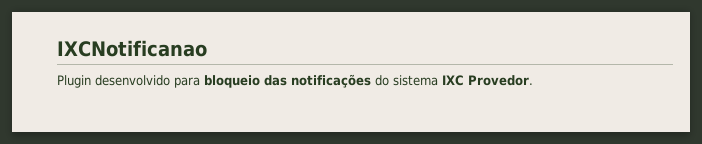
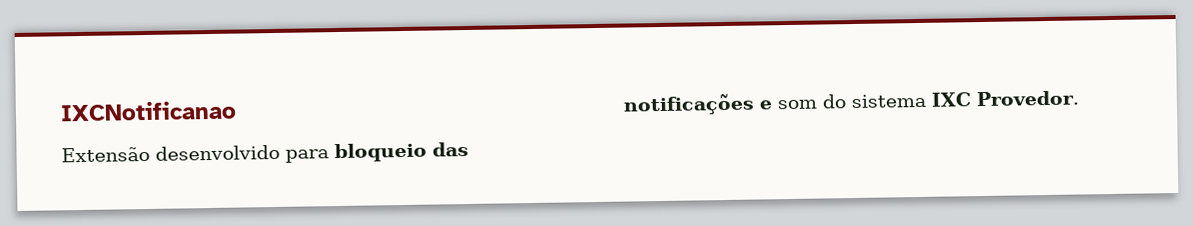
[57,75,91,88] Plugin -> [61,146,150,163] Extensão
(371, 81) none -> [759,99,817,110] e som

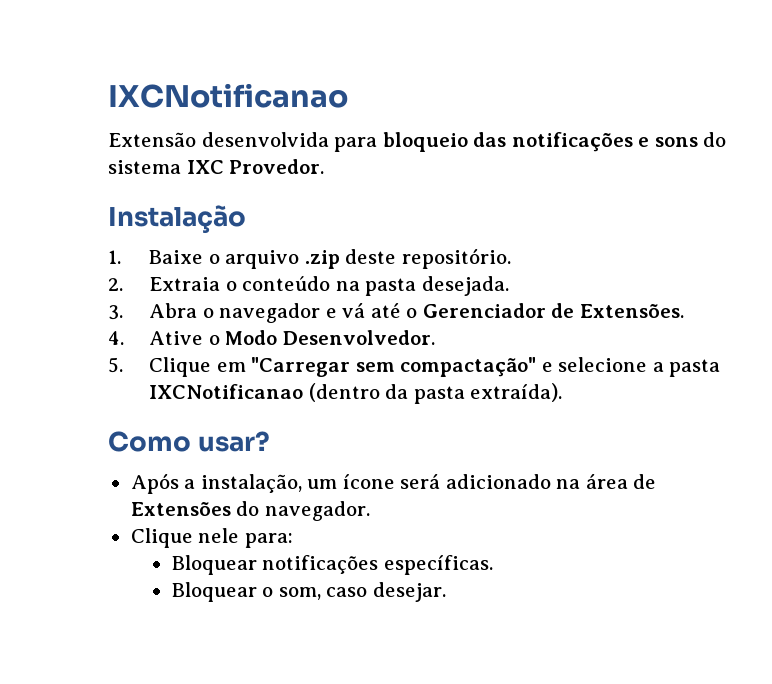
[155,144,280,161] desenvolvido -> [201,132,329,147] desenvolvida
[777,99,817,110] som -> [654,137,698,147] sons
(1079, 98) none -> [108,205,246,234] [108,248,511,269] [108,276,509,296] [108,303,684,323] [108,330,435,345] [108,357,721,377] [148,383,563,404] [108,431,271,452] [130,473,657,494] [130,501,370,521] [130,528,293,548] [171,555,493,575] [171,582,446,602] // Instalação // 1. Baixe o arquivo .zip deste repositório. // 2. Extraia o conteúdo na pasta desejada. // 3. Abra o navegador e vá até o Gerenciador de Extensões. // 4. Ative o Modo Desenvolvedor. // 5. Clique em "Carregar sem compactação" e selecione a pasta IXCNotificanao (dentro da pasta extraída). // Como usar? // Após a instalação, um ícone será adicionado na área de Extensões do navegador. // Clique nele para: // Bloquear notificações específicas. // Bloquear o som, caso desejar.

